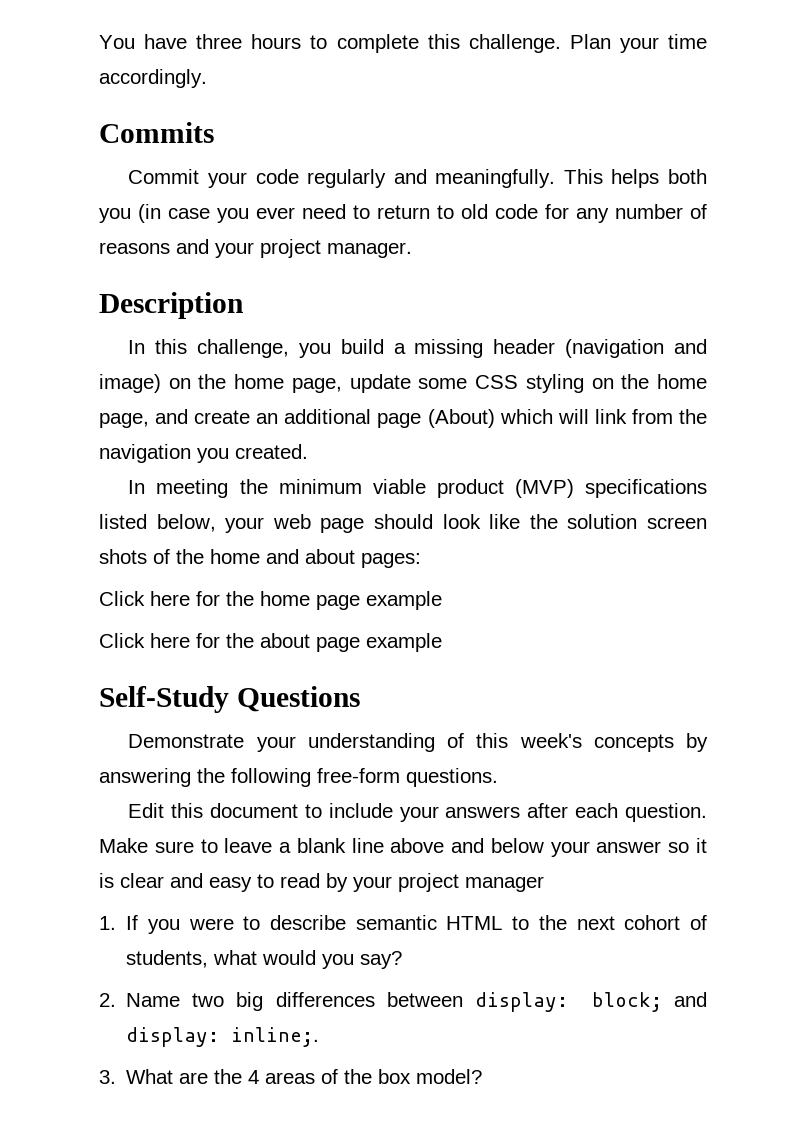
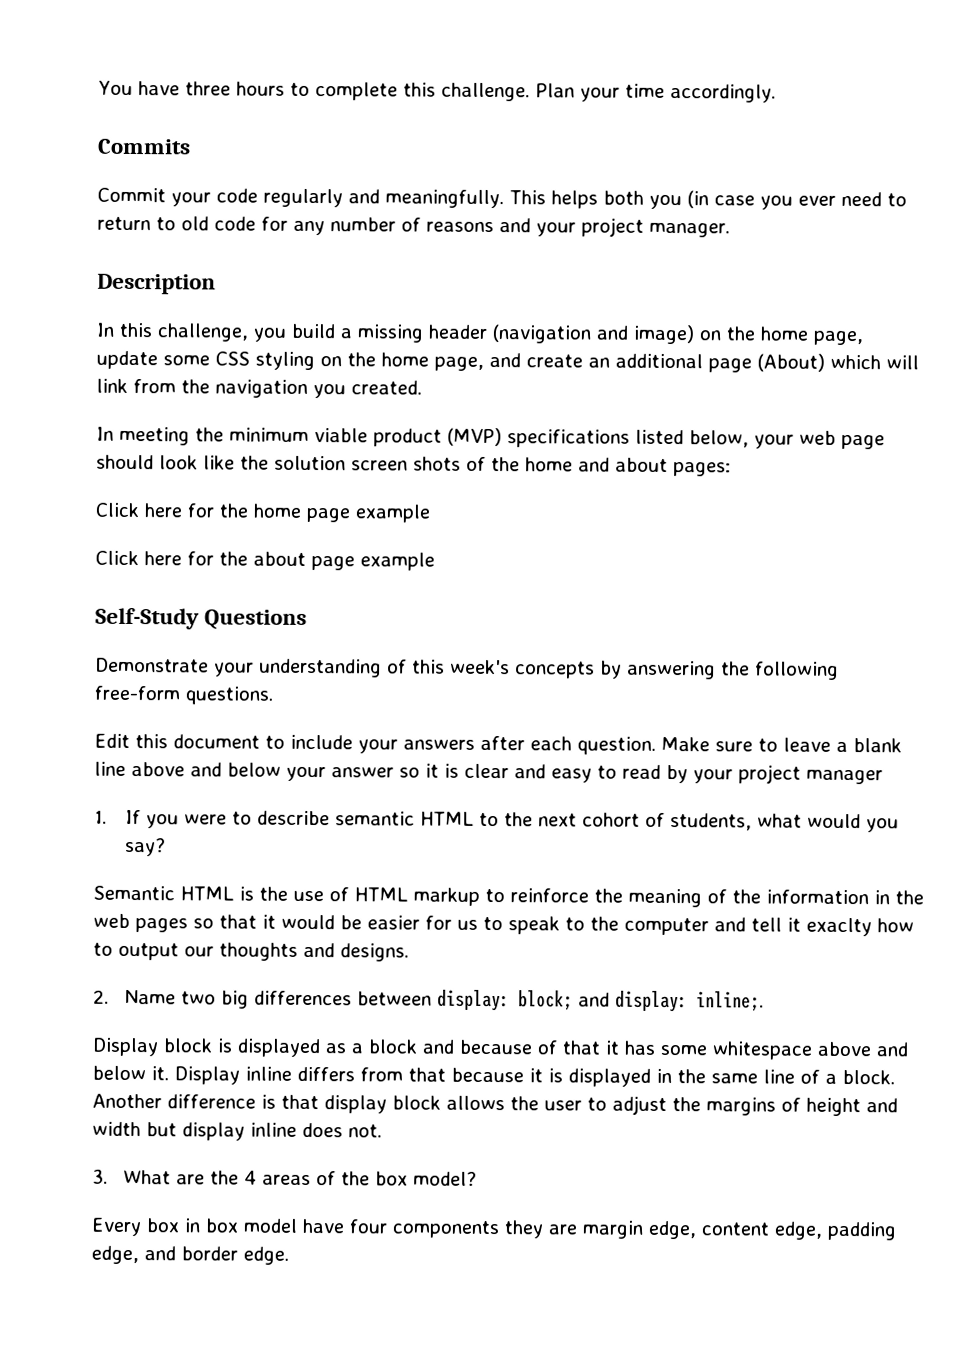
(403, 960) none -> [93,885,924,908] [93,913,914,937] [93,942,409,962] // Semantic HTML is the use of HTML markup to reinforce the meaning of the information in the web pages so that it would be easier for us to speak to the computer and tell it exaclty how to output our thoughts and designs.
(320, 1037) none -> [92,1037,908,1060] [92,1065,895,1087] [92,1093,898,1117] [92,1121,382,1141] // Display block is displayed as a block and because of that it has some whitespace above and below it. Display inline differs from that because it is displayed in the same line of a block. Another difference is that display block allows the user to adjust the margins of height and width but display inline does not.
(483, 1076) none -> [91,1217,896,1241] [91,1245,289,1265] // Every box in box model have four components they are margin edge, content edge, padding edge, and border edge.

